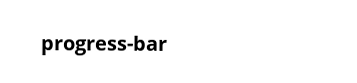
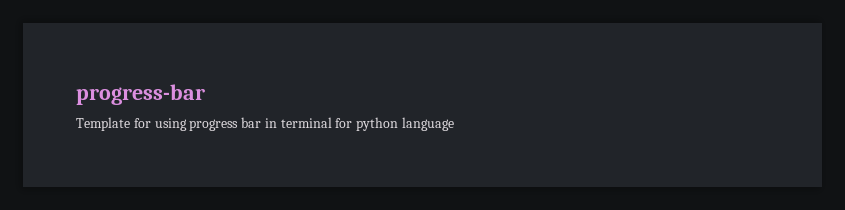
(168, 45) none -> [76,117,455,131] // Template for using progress bar in terminal for python language

